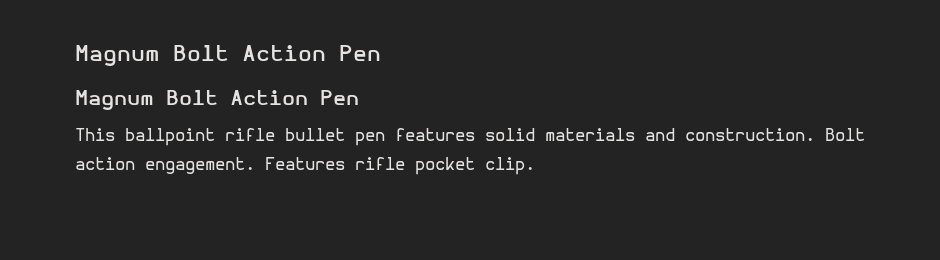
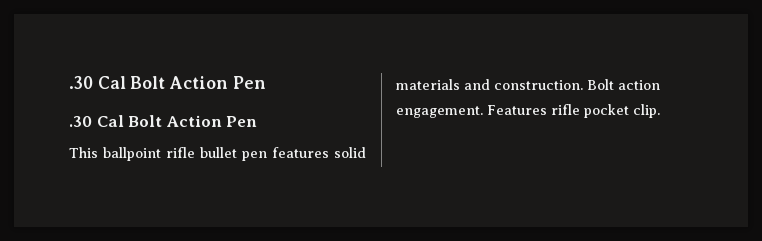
[75,45,381,66] [75,90,154,110] Magnum Bolt Action Pen // Magnum -> [69,76,266,89] [69,115,124,127] .30 Cal Bolt Action Pen // .30 Cal

